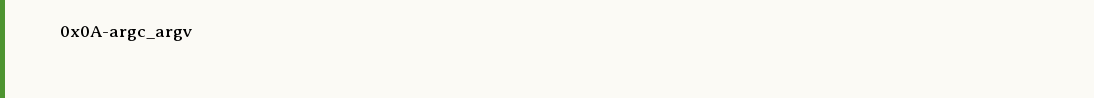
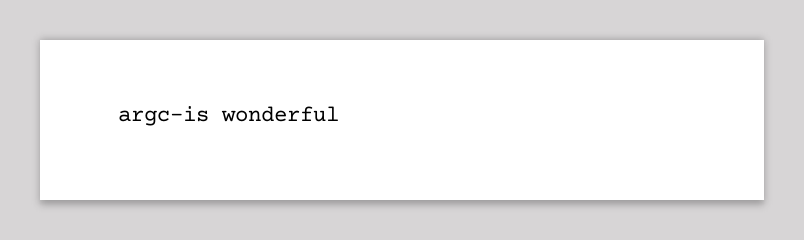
[60,26,192,41] 0x0A-argc_argv -> [118,106,339,126] argc-is wonderful

